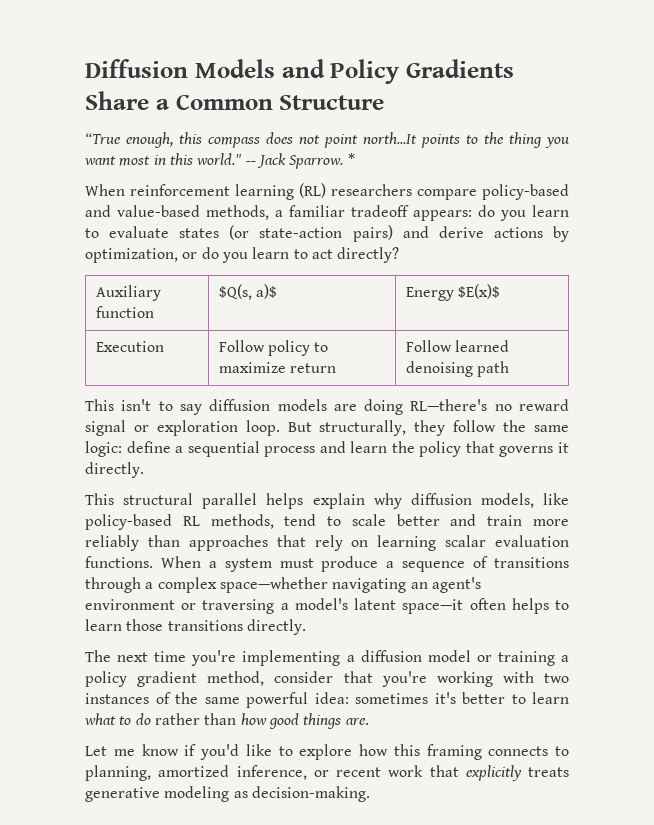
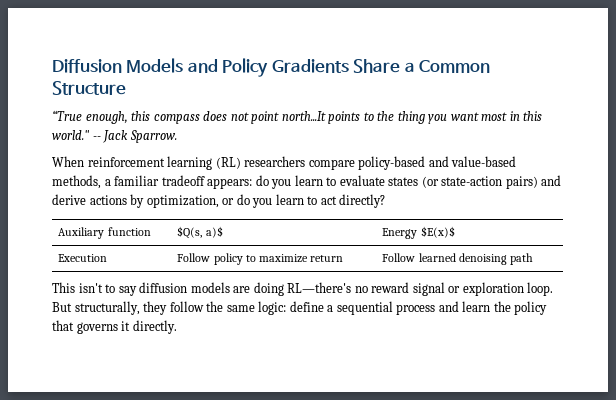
[347,153,355,165] * -> (177, 136) none
[85,493,569,509] [85,514,569,530] [85,535,569,551] [85,556,570,572] [85,577,481,593] [85,598,569,614] [85,619,306,635] [85,650,570,666] [85,671,569,687] [85,692,569,708] [84,713,369,729] [85,744,569,760] [85,765,569,781] [85,786,370,802] // This structural parallel helps explain why diffusion models, like policy-based RL methods, tend to scale better and train more reliably than approaches that rely on learning scalar evaluation functions. When a system must produce a sequence of transitions through a complex space—whether navigating an agent's environment or traversing a model's latent space—it often helps to learn those transitions directly. // The next time you're implementing a diffusion model or training a policy gradient method, consider that you're working with two instances of the same powerful idea: sometimes it's better to learn what to do rather than how good things are. // Let me know if you'd like to explore how this framing connects to planning, amortized inference, or recent work that explicitly treats generative modeling as decision-making. -> (177, 327) none

